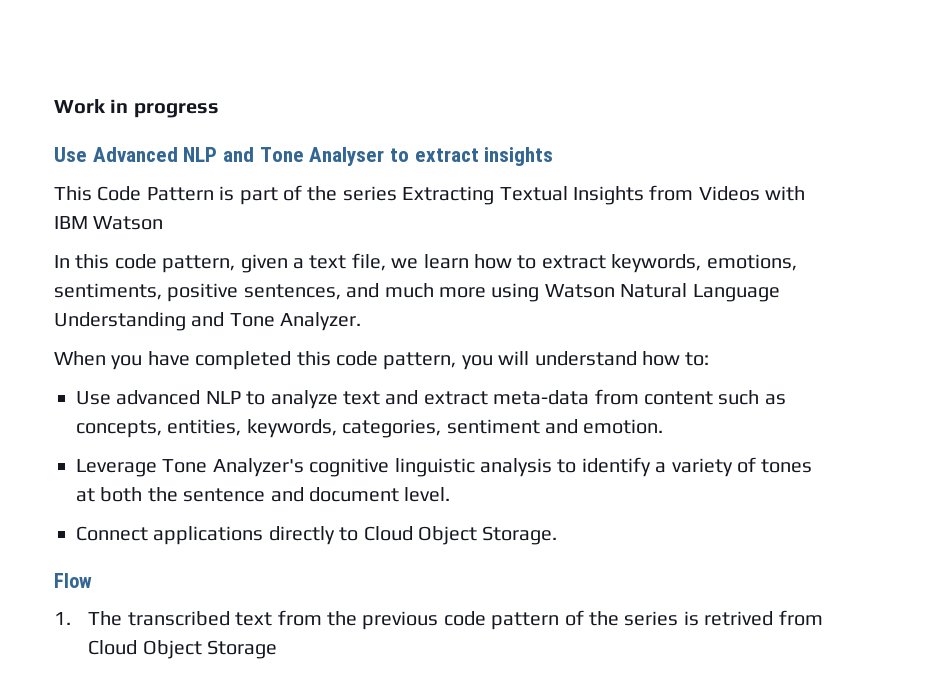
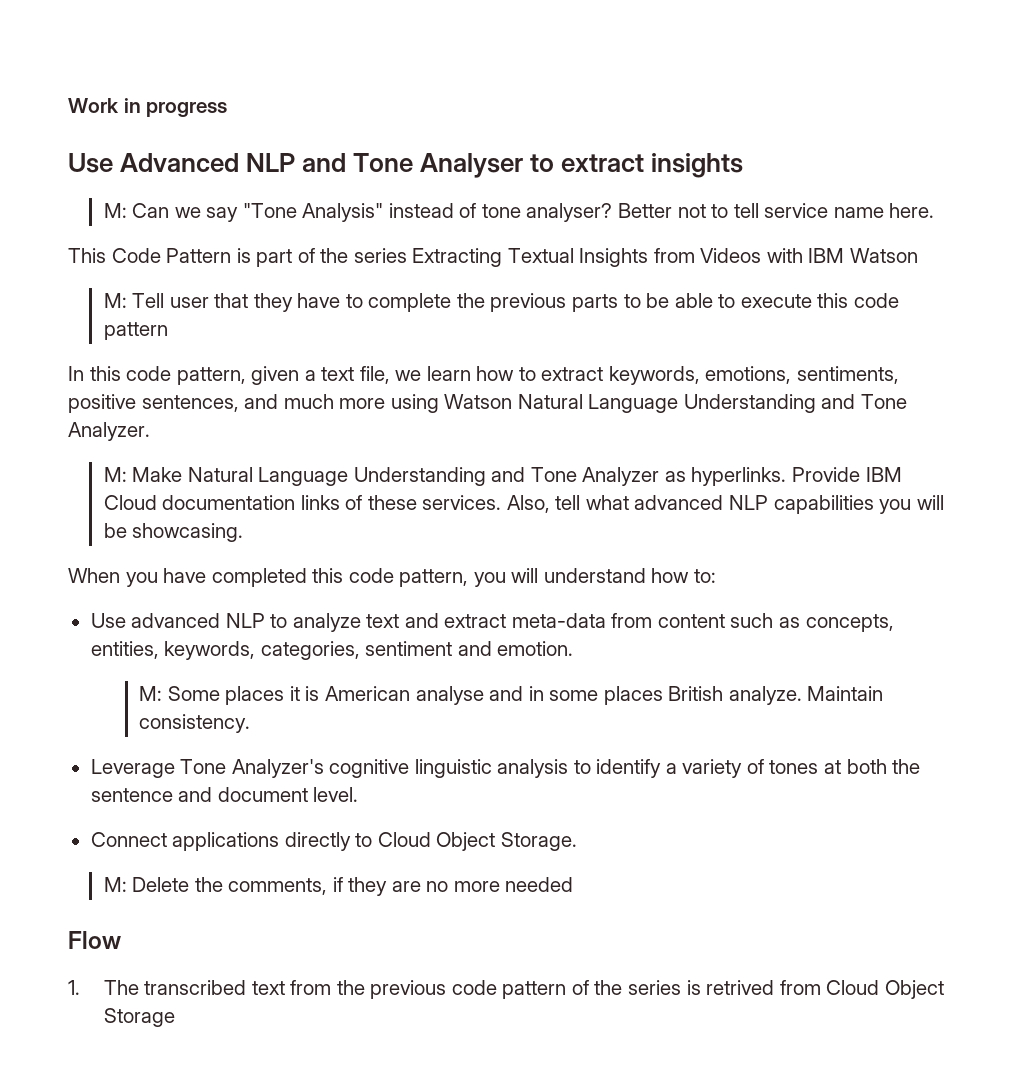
(554, 156) none -> [103,203,935,222] // M: Can we say "Tone Analysis" instead of tone analyser? Better not to tell service name here.
(164, 223) none -> [103,293,899,312] [103,322,168,340] // M: Tell user that they have to complete the previous parts to be able to execute this code pattern
(362, 321) none -> [103,467,902,486] [103,495,944,514] [103,523,244,542] // M: Make Natural Language Understanding and Tone Analyzer as hyperlinks. Provide IBM Cloud documentation links of these services. Also, tell what advanced NLP capabilities you will be showcasing.
(664, 426) none -> [139,686,884,705] [139,714,251,733] // M: Some places it is American analyse and in some places British analyze. Maintain consistency.
(558, 535) none -> [103,877,574,896] // M: Delete the comments, if they are no more needed

